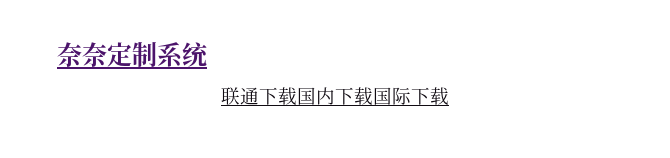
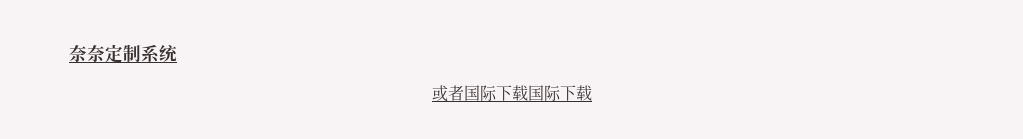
[221,87,335,105] 联通下载国内 -> [431,85,497,102] 或者国际

